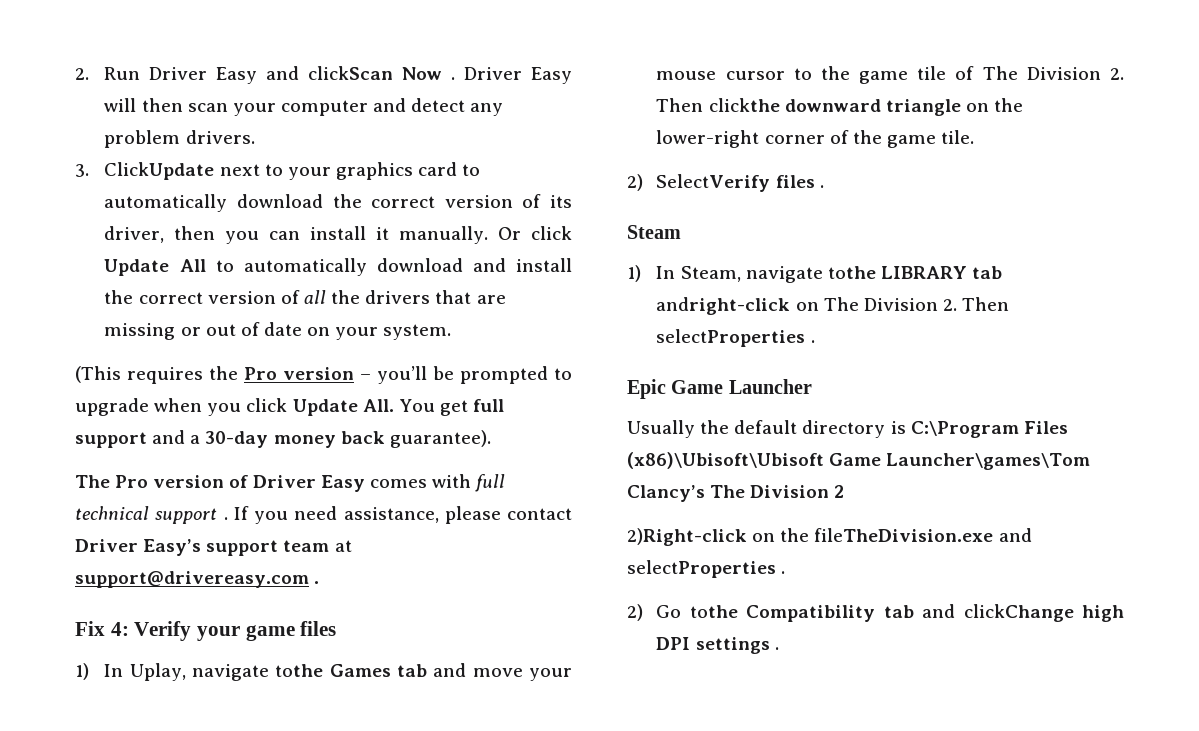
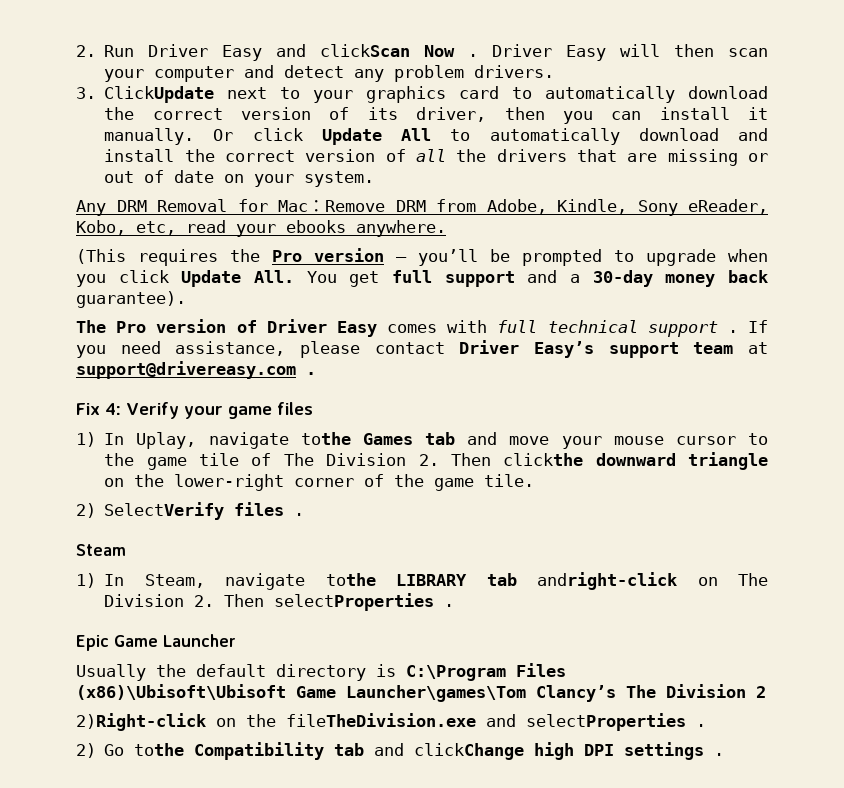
(452, 332) none -> [76,199,768,216] [76,220,446,237] // Any DRM Removal for Mac：Remove DRM from Adobe, Kindle, Sony eReader, Kobo, etc, read your ebooks anywhere.

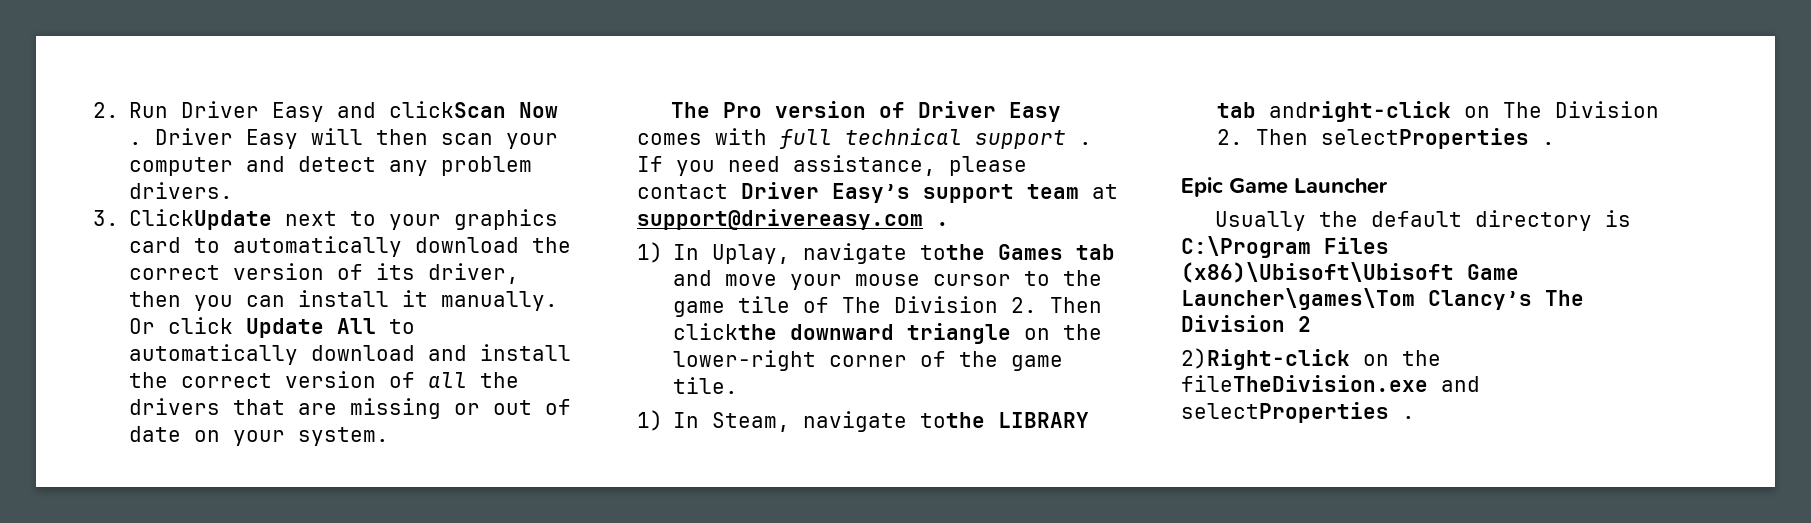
[76,199,768,216] [76,220,446,237] [76,248,768,266] [76,270,768,287] [76,291,186,308] // Any DRM Removal for Mac：Remove DRM from Adobe, Kindle, Sony eReader, Kobo, etc, read your ebooks anywhere. // (This requires the Pro version – you’ll be prompted to upgrade when you click Update All. You get full support and a 30-day money back guarantee). -> (390, 436) none
[76,402,313,419] // Fix 4: Verify your game files -> (949, 224) none
[76,502,305,520] [76,544,126,556] // 2) SelectVerify files . // Steam -> (739, 385) none
[76,742,725,760] // 2) Go tothe Compatibility tab and clickChange high DPI settings . -> (1415, 417) none

